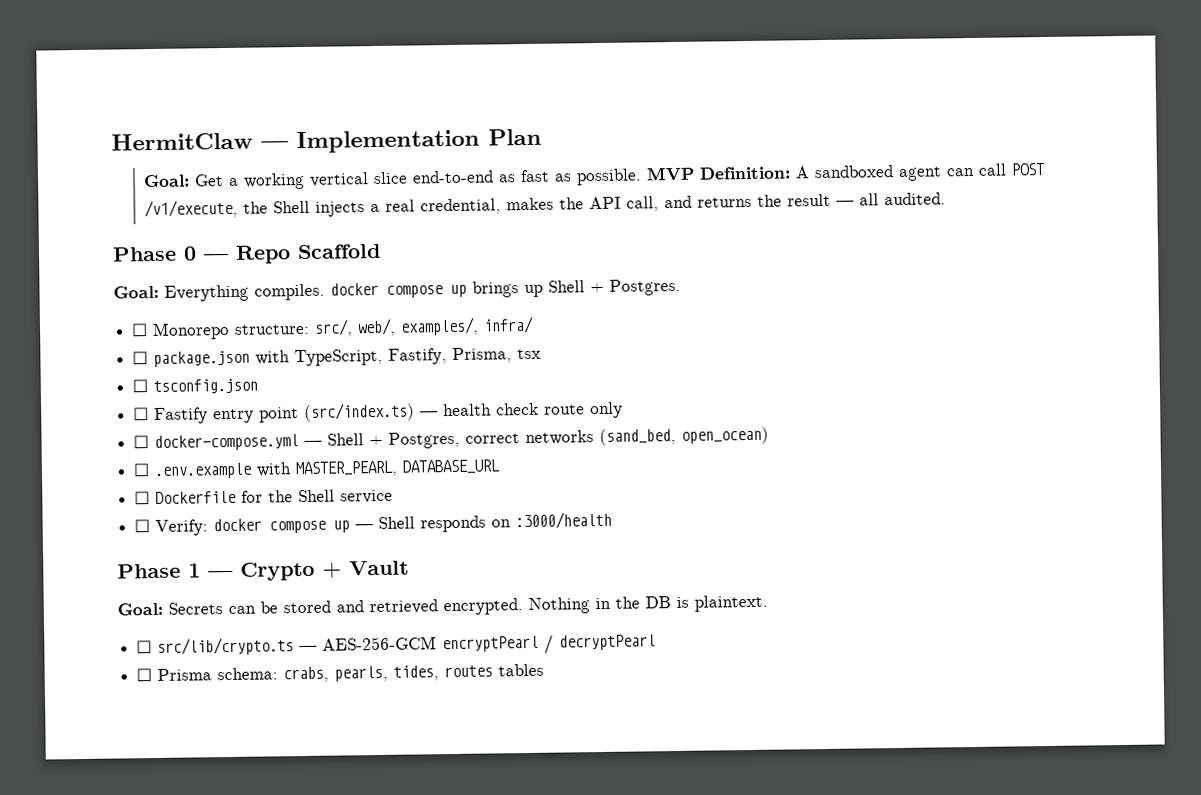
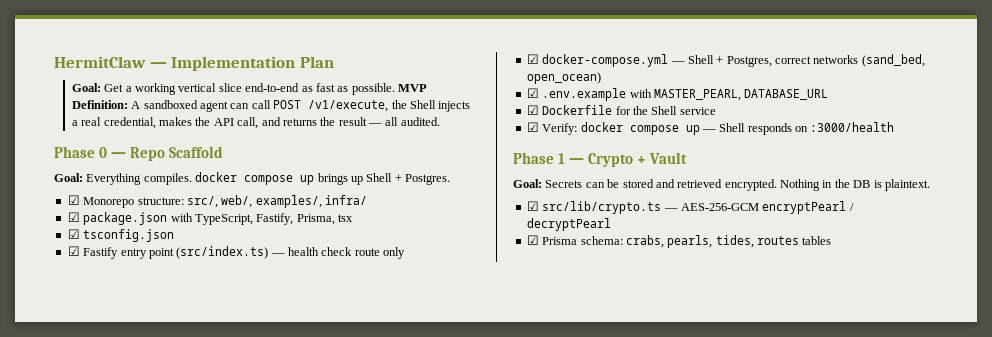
[131,323,149,337] ☐ -> [67,195,80,205] ☑
[132,351,149,365] ☐ -> [67,212,80,222] ☑
[132,379,149,393] ☐ -> [67,229,80,239] ☑
[133,407,150,421] ☐ -> [67,246,80,256] ☑
[133,435,150,449] ☐ -> [526,54,539,64] ☑
[133,463,151,477] ☐ -> [526,88,539,98] ☑
[134,491,151,505] ☐ -> [526,105,539,115] ☑
[134,519,151,533] ☐ -> [526,122,539,132] ☑
[136,640,153,654] ☐ -> [526,201,539,211] ☑
[136,668,153,682] ☐ -> [526,235,539,245] ☑

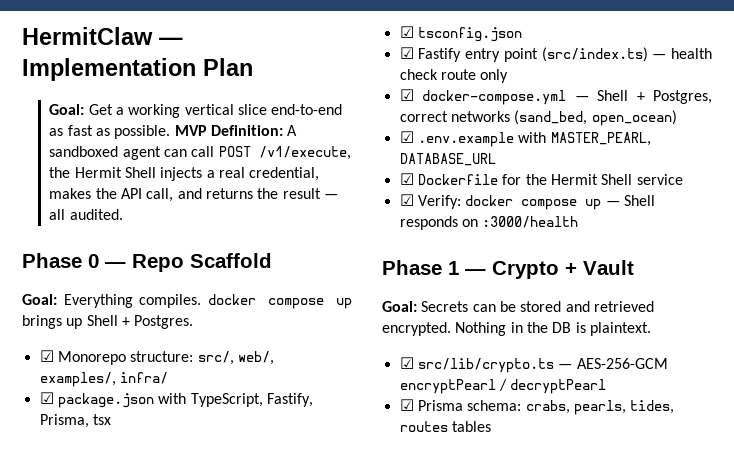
(407, 104) none -> [74,167,122,178] Hermit
(648, 110) none -> [550,174,598,185] Hermit

